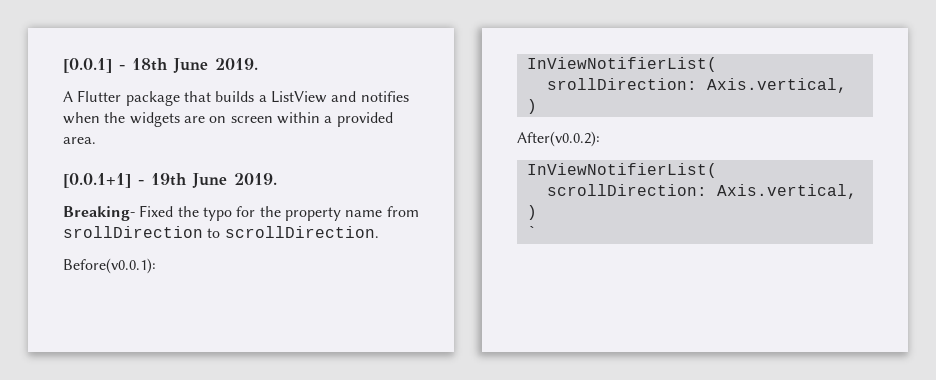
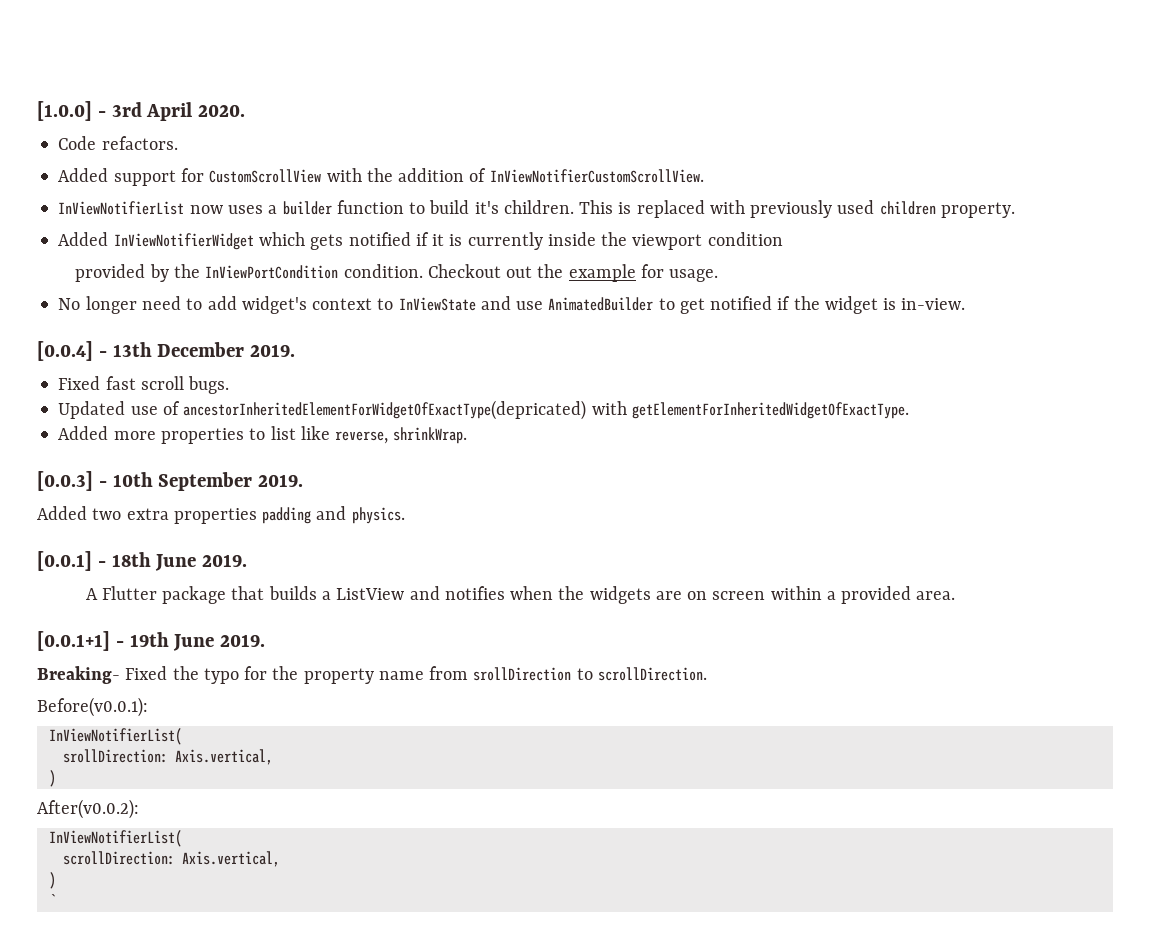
(63, 65) none -> [37,101,246,121] [58,136,178,150] [58,168,704,186] [58,200,1015,218] [58,232,783,250] [75,264,719,282] [58,296,966,314] [37,341,296,361] [58,376,230,394] [58,400,909,420] [58,426,468,444] [37,471,304,491] [37,506,405,524] [1.0.0] - 3rd April 2020. // Code refactors. // Added support for CustomScrollView with the addition of InViewNotifierCustomScrollView. // InViewNotifierList now uses a builder function to build it's children. This is replaced with previously used children property. // Added InViewNotifierWidget which gets notified if it is currently inside the viewport condition // provided by the InViewPortCondition condition. Checkout out the example for usage. // No longer need to add widget's context to InViewState and use AnimatedBuilder to get notified if the widget is in-view. // [0.0.4] - 13th December 2019. // Fixed fast scroll bugs. // Updated use of ancestorInheritedElementForWidgetOfExactType(depricated) with getElementForInheritedWidgetOfExactType. // Added more properties to list like reverse, shrinkWrap. // [0.0.3] - 10th September 2019. // Added two extra properties padding and physics. //

